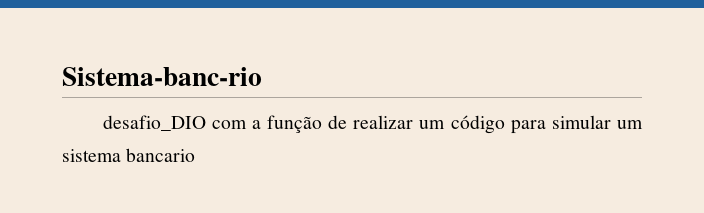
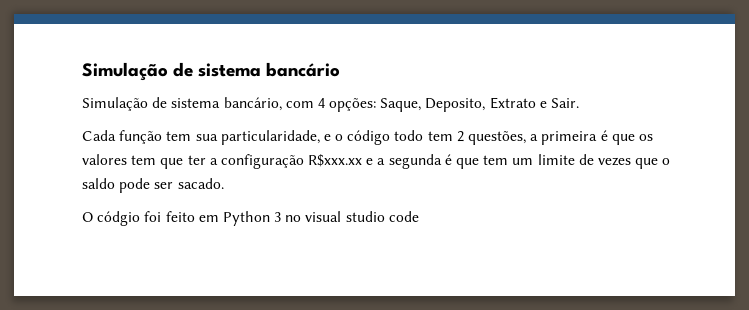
[62,67,262,86] [102,115,643,134] [62,148,196,162] Sistema-banc-rio // desafio_DIO com a função de realizar um código para simular um sistema bancario -> [82,62,341,81] [82,97,580,112] [82,130,653,145] [82,154,671,169] [82,178,224,193] [82,211,419,226] Simulação de sistema bancário // Simulação de sistema bancário, com 4 opções: Saque, Deposito, Extrato e Sair. // Cada função tem sua particularidade, e o código todo tem 2 questões, a primeira é que os valores tem que ter a configuração R$xxx.xx e a segunda é que tem um limite de vezes que o saldo pode ser sacado. // O códgio foi feito em Python 3 no visual studio code

